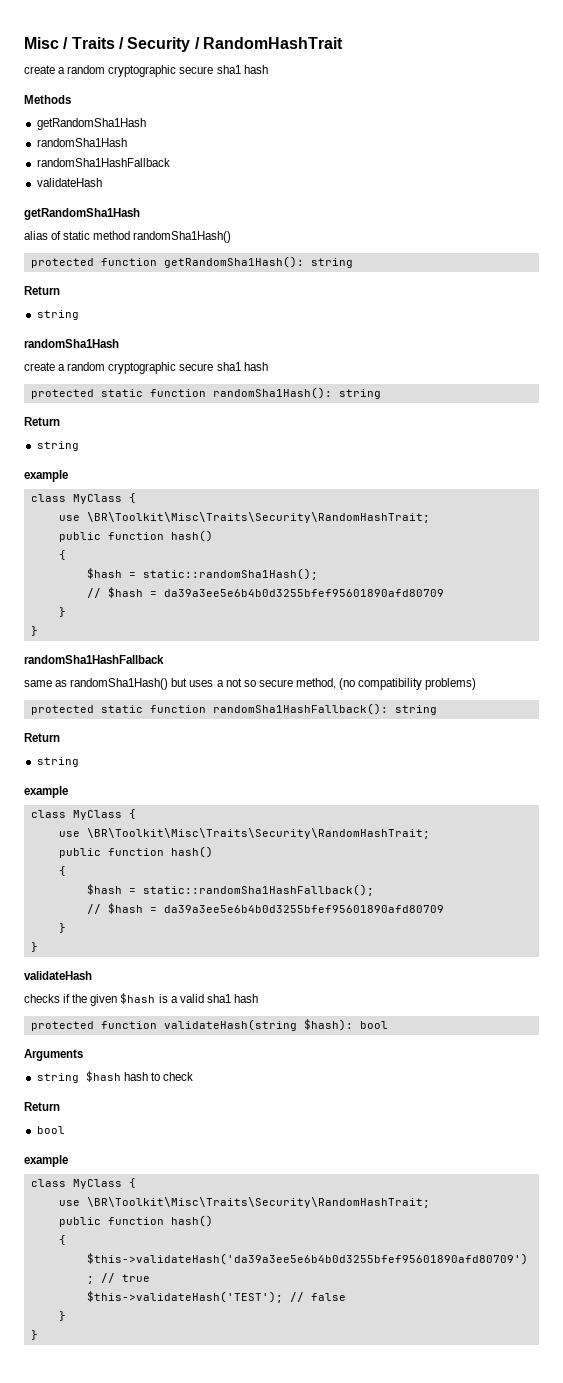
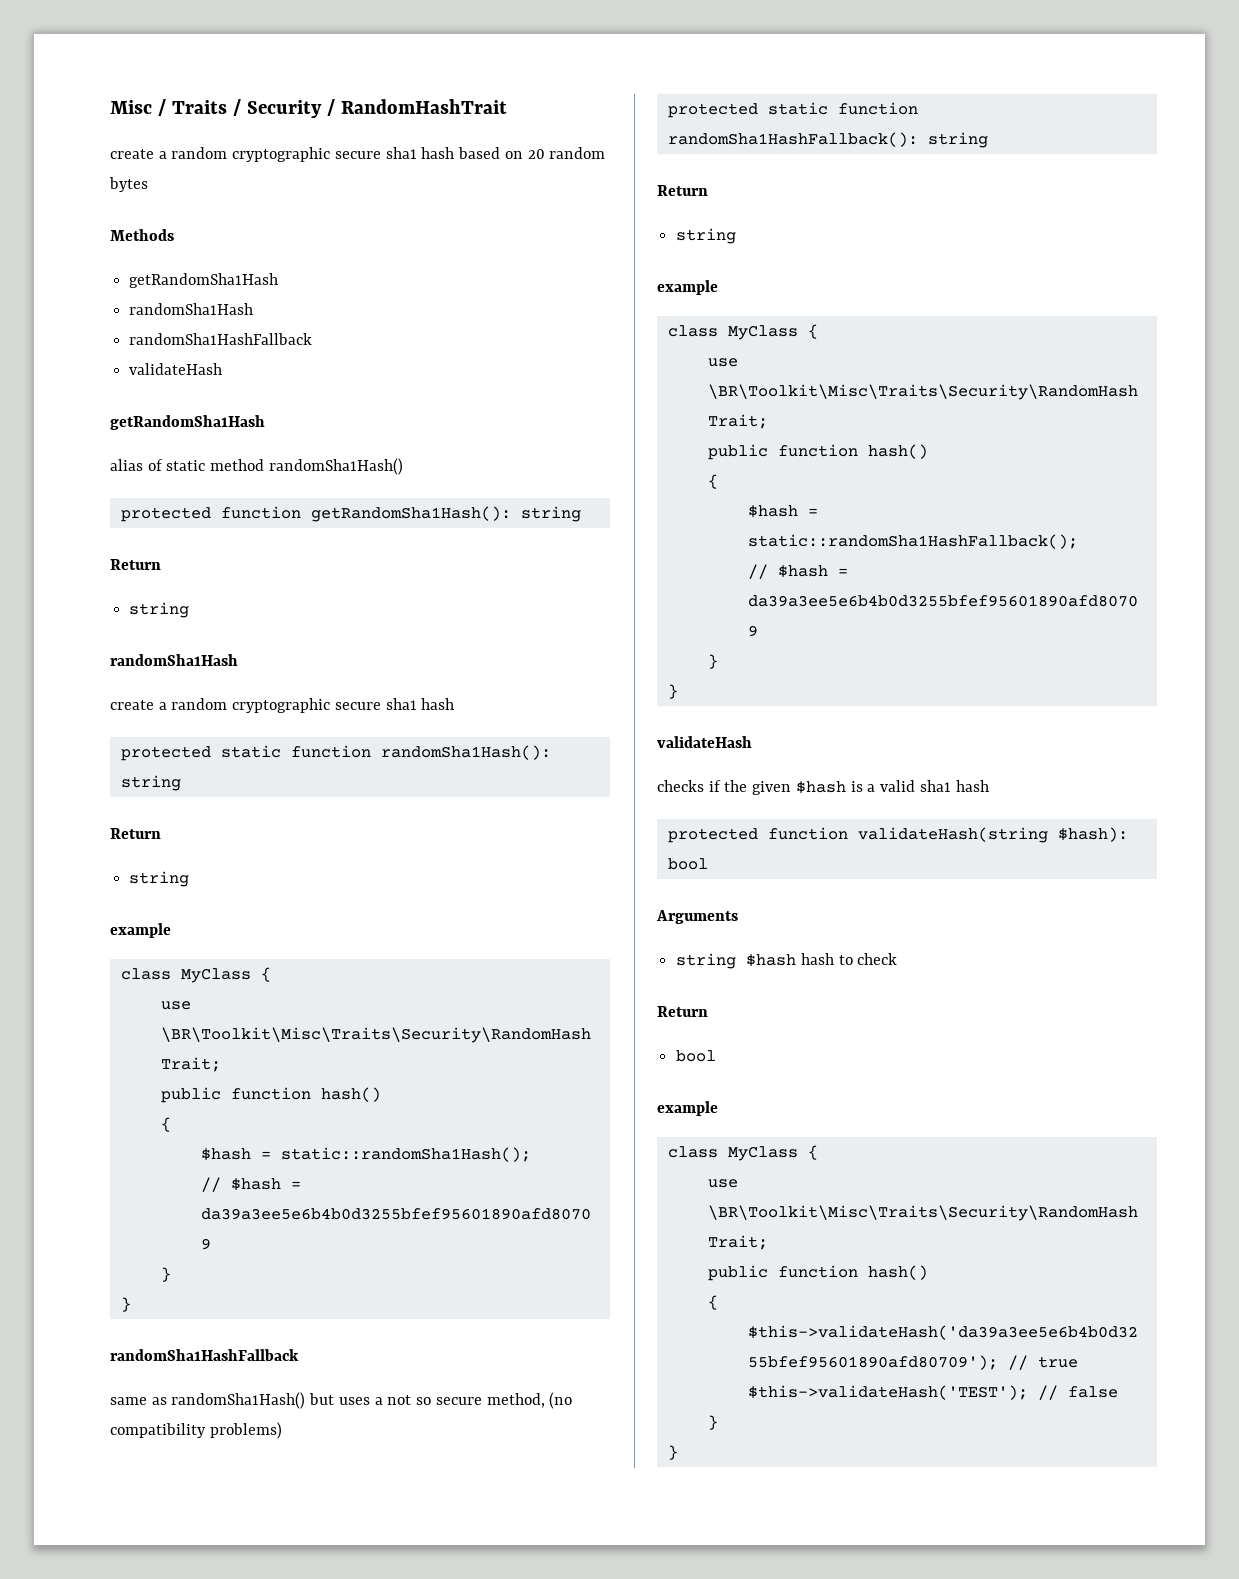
(268, 69) none -> [458,147,606,159] [109,177,148,192] based on 20 random bytes

